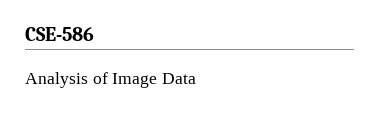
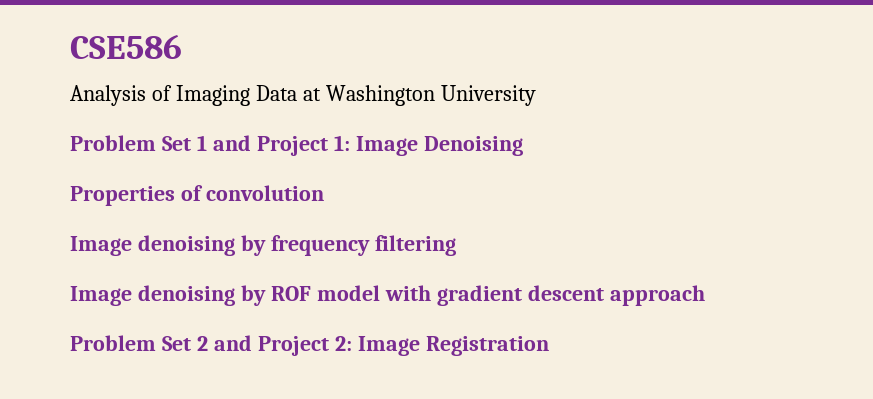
[25,27,94,41] CSE-586 -> [70,34,182,59] CSE586
[112,73,197,88] Image Data -> [175,85,536,106] [70,135,523,156] [70,185,324,206] [70,235,456,256] [70,285,705,306] [70,335,549,356] Imaging Data at Washington University // Problem Set 1 and Project 1: Image Denoising // Properties of convolution // Image denoising by frequency filtering // Image denoising by ROF model with gradient descent approach // Problem Set 2 and Project 2: Image Registration

